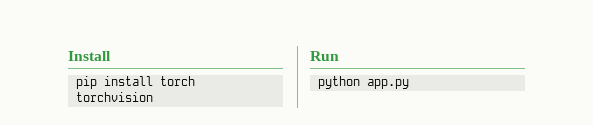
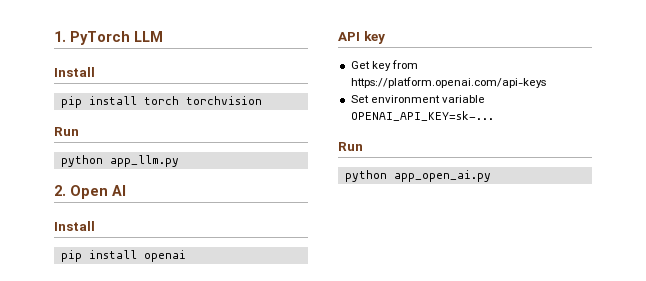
(68, 56) none -> [54,31,163,45] 1. PyTorch LLM //
[366,79,409,89] app.py -> [109,155,179,167] [54,185,126,199] [54,221,95,231] [60,250,186,262] [338,31,385,44] [350,60,418,71] [350,77,546,88] [350,95,485,103] [350,111,494,121] [338,142,363,151] [344,170,491,182] app_llm.py // 2. Open AI // Install // pip install openai // API key // Get key from https://platform.openai.com/api-keys // Set environment variable OPENAI_API_KEY=sk-... // Run // python app_open_ai.py

